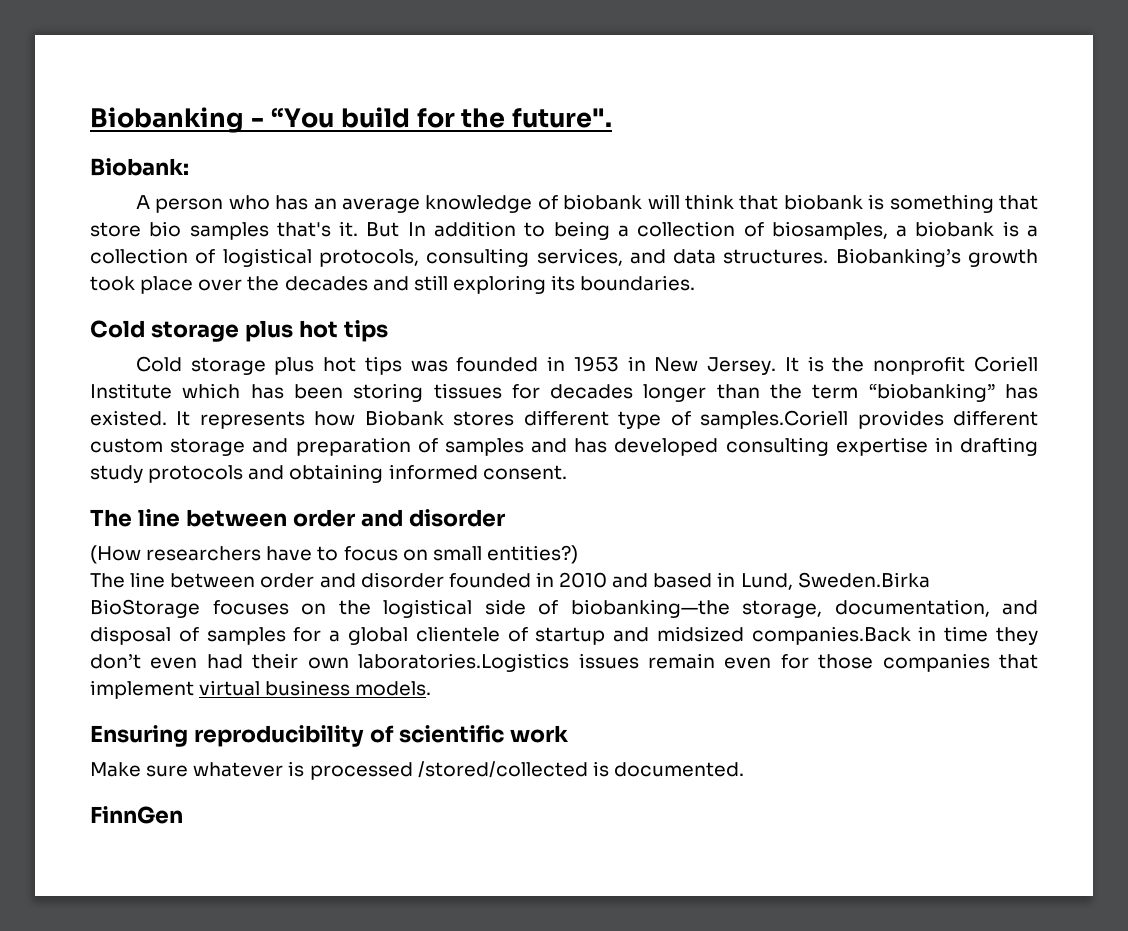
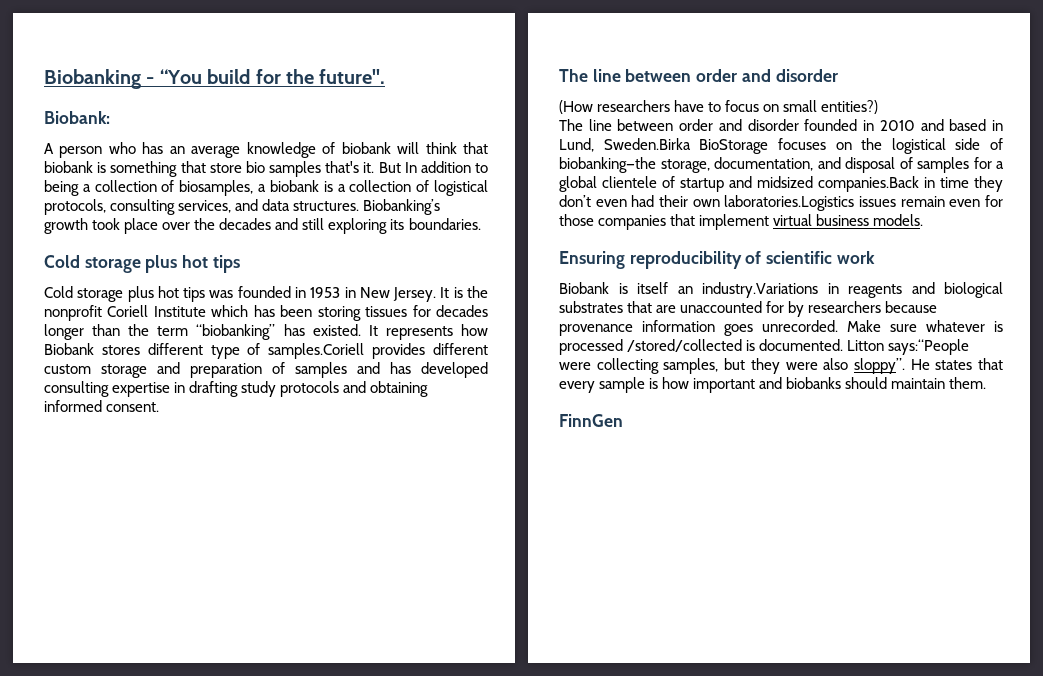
(569, 734) none -> [559,282,1003,298] [559,301,938,317] [559,320,838,336] Biobank is itself an industry.Variations in reagents and biological substrates that are unaccounted for by researchers because provenance information goes unrecorded.
(744, 769) none -> [847,339,970,355] [559,358,1003,374] [559,377,987,393] Litton says:“People were collecting samples, but they were also sloppy”. He states that every sample is how important and biobanks should maintain them.

